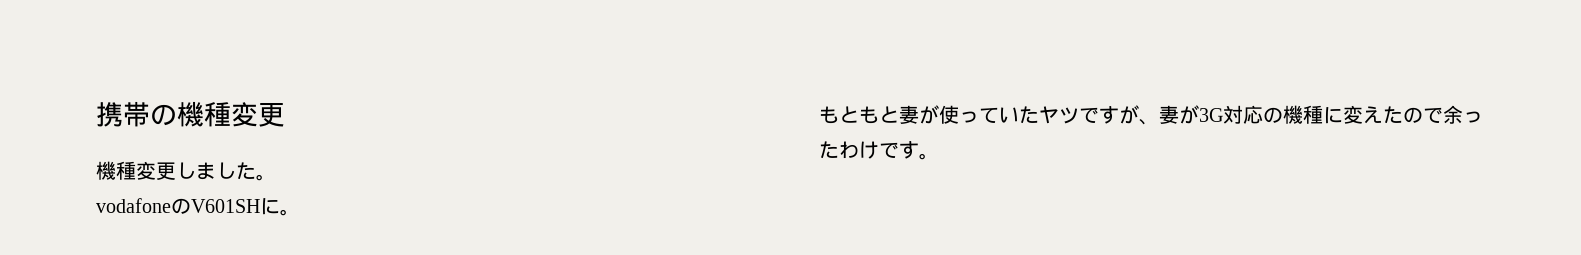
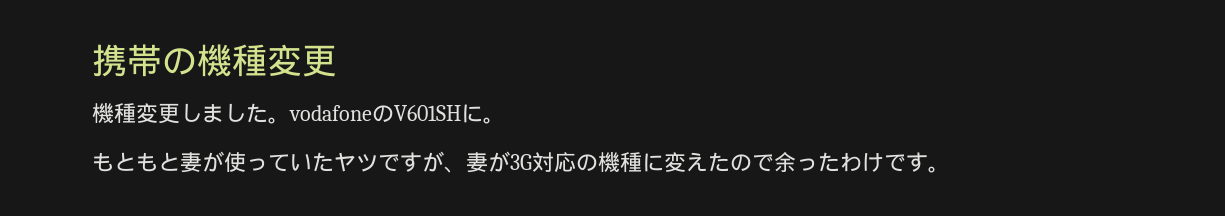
(276, 177) // -> (290, 120) none

